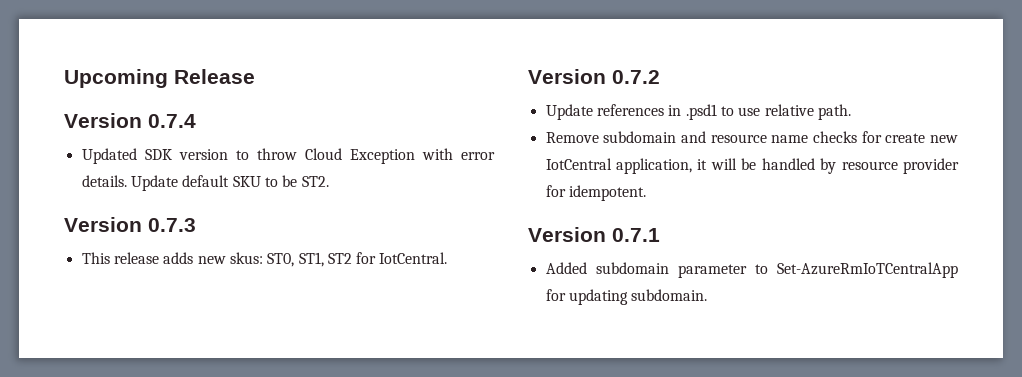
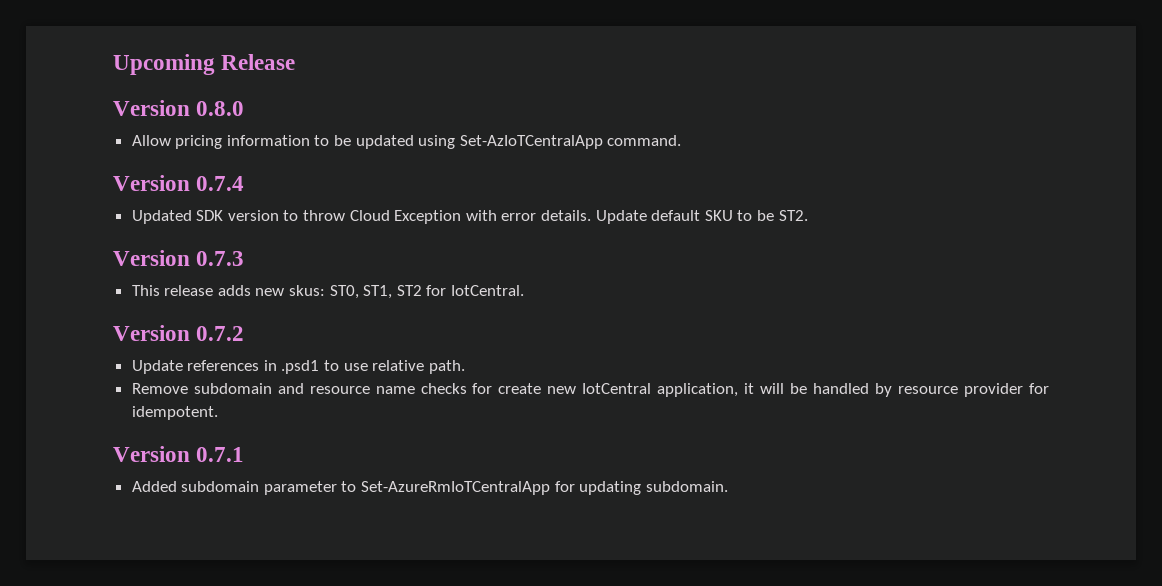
(255, 76) none -> [113,100,245,116] [131,135,682,149] // Version 0.8.0 // Allow pricing information to be updated using Set-AzIoTCentralApp command.

